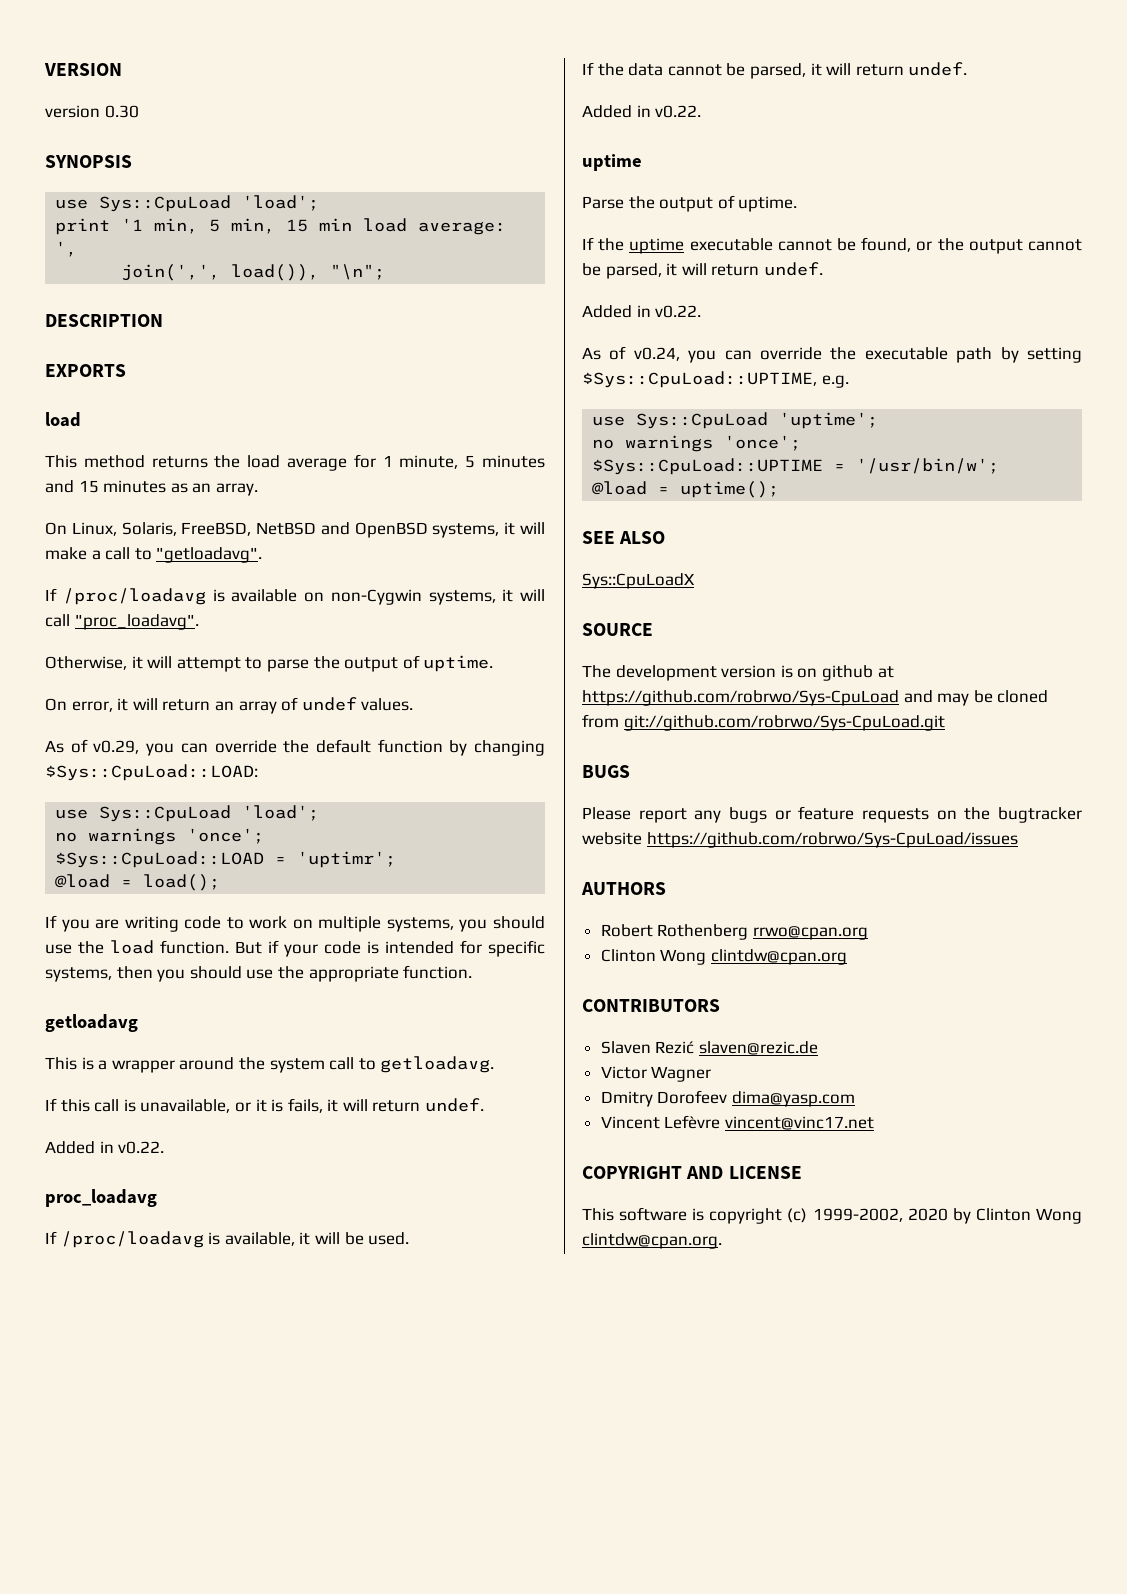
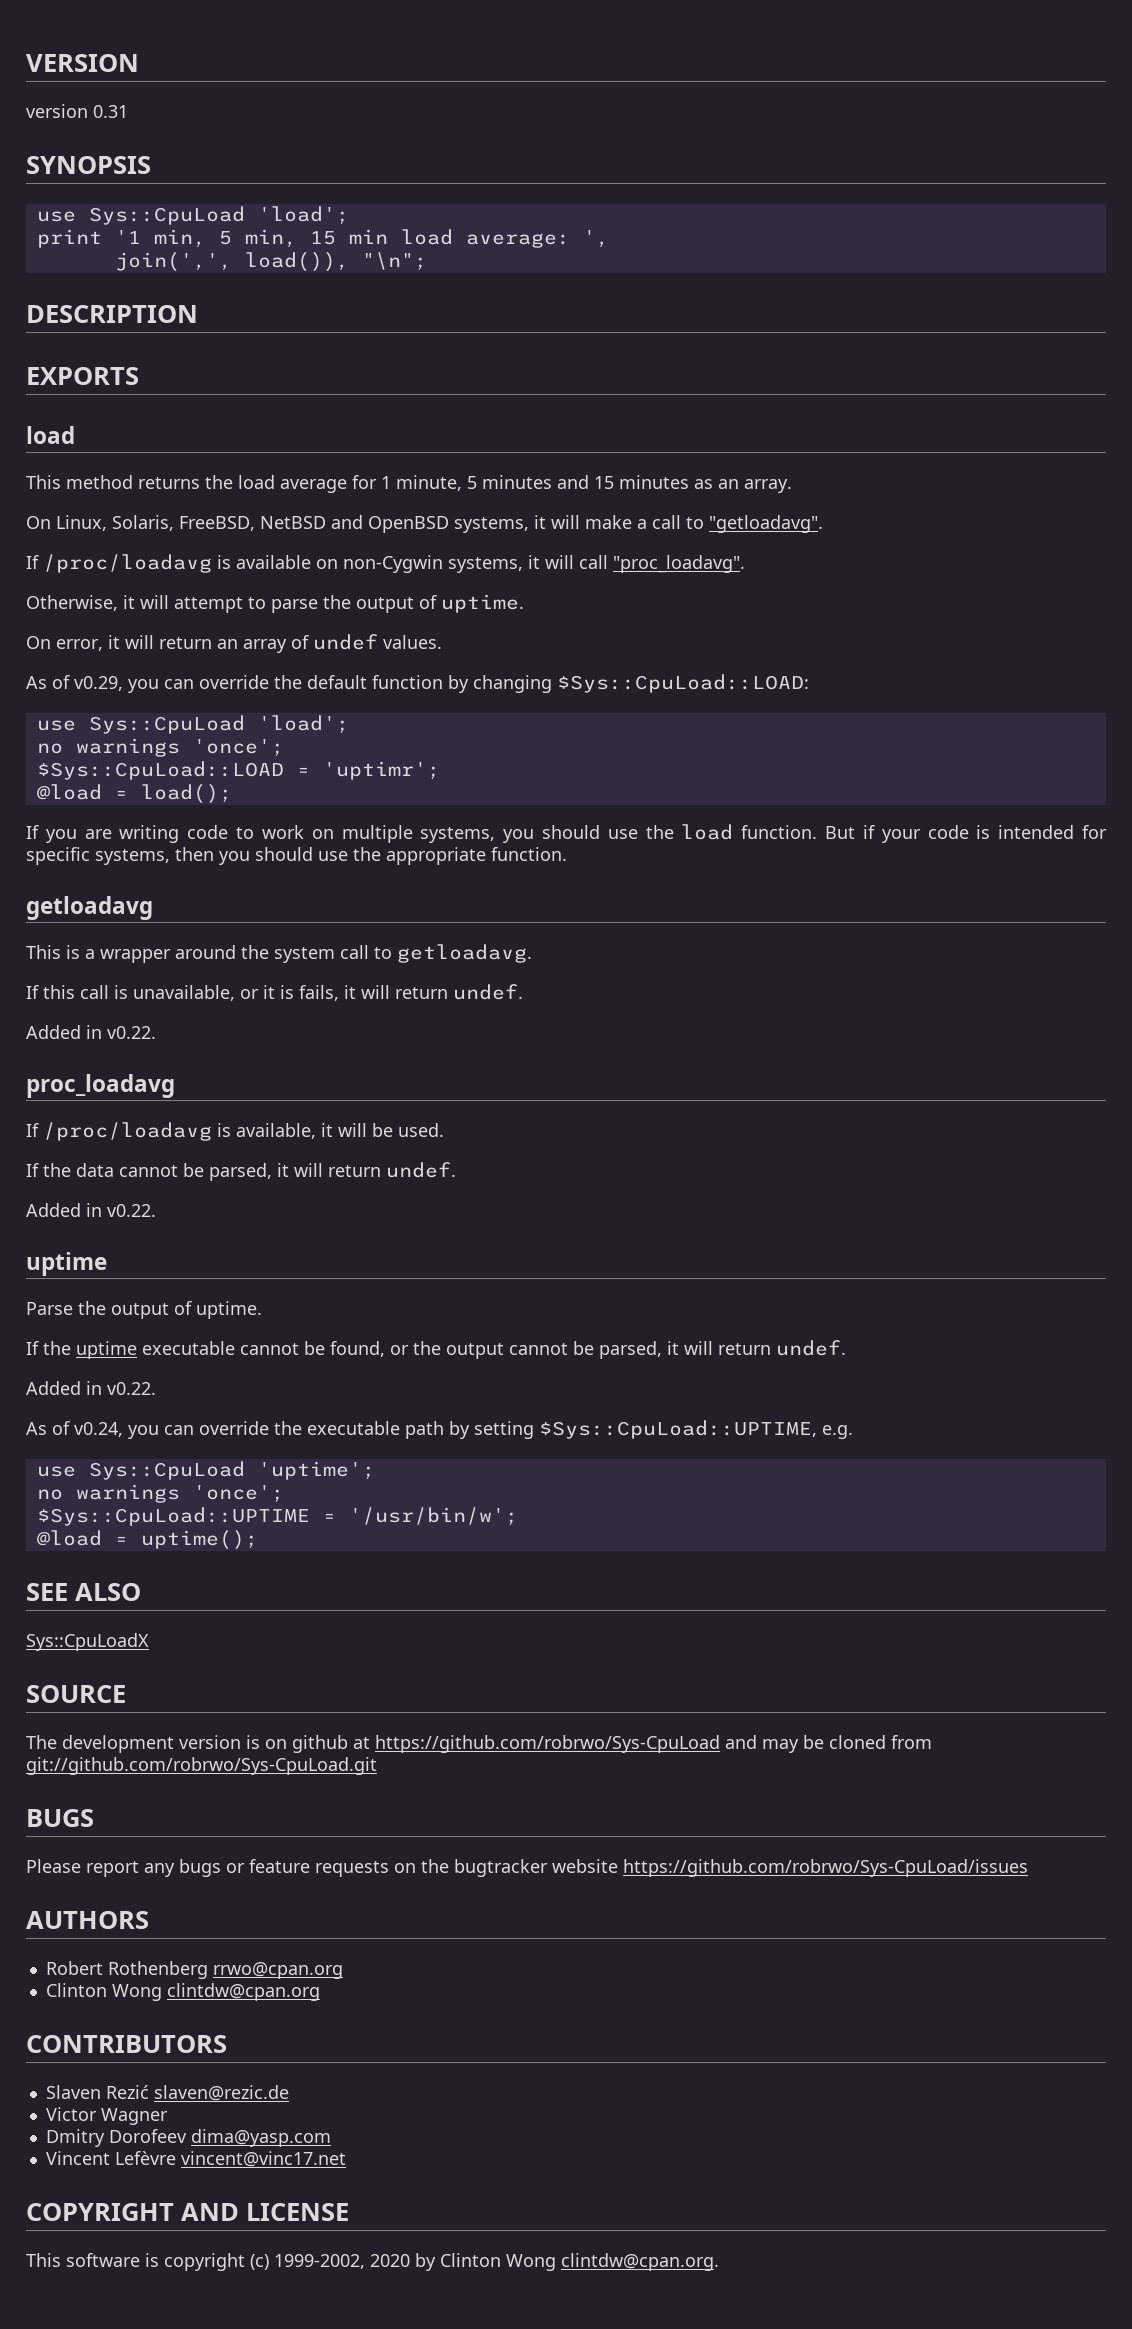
[104,105,139,118] 0.30 -> [93,105,128,118] 0.31

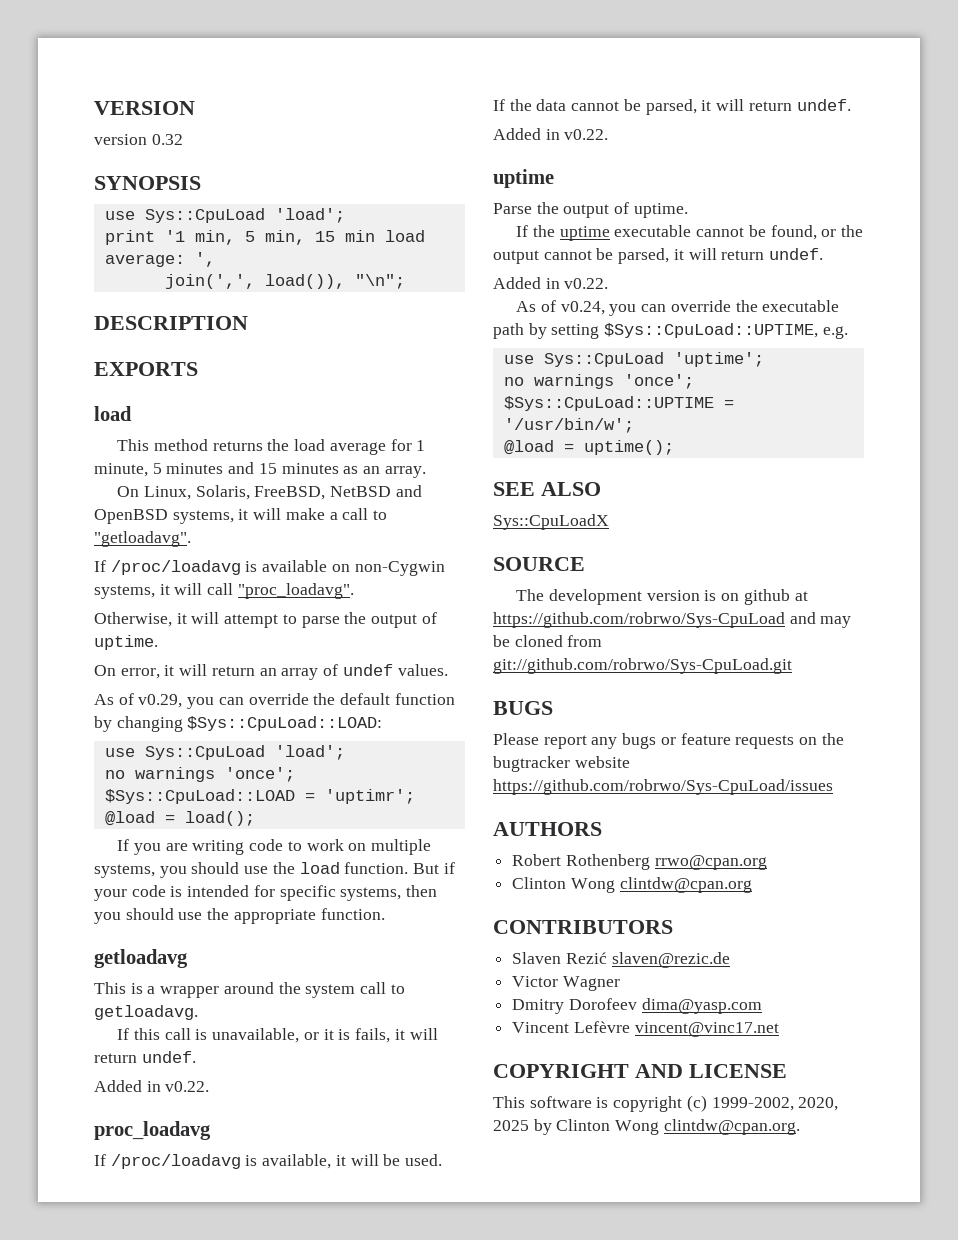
[93,105,128,118] 0.31 -> [151,134,183,145] 0.32
[370,2254,410,2267] 2020 -> [798,1097,839,1111] [493,1120,529,1131] 2020, 2025

